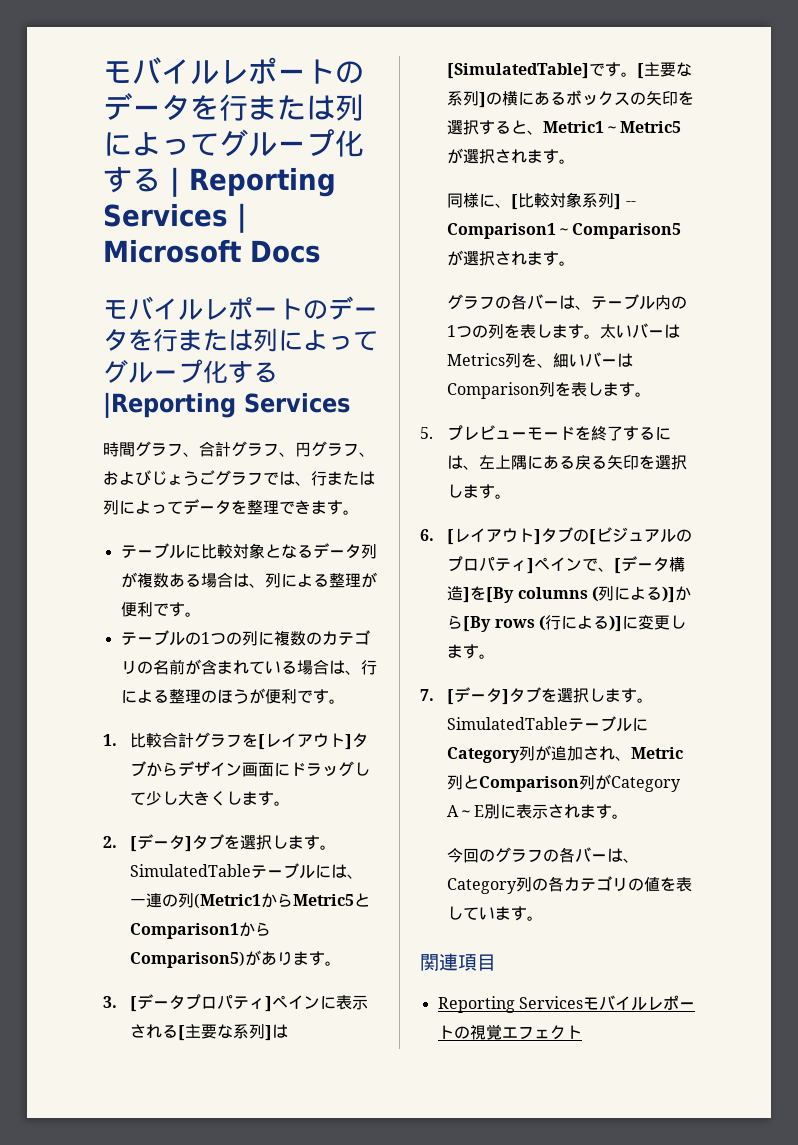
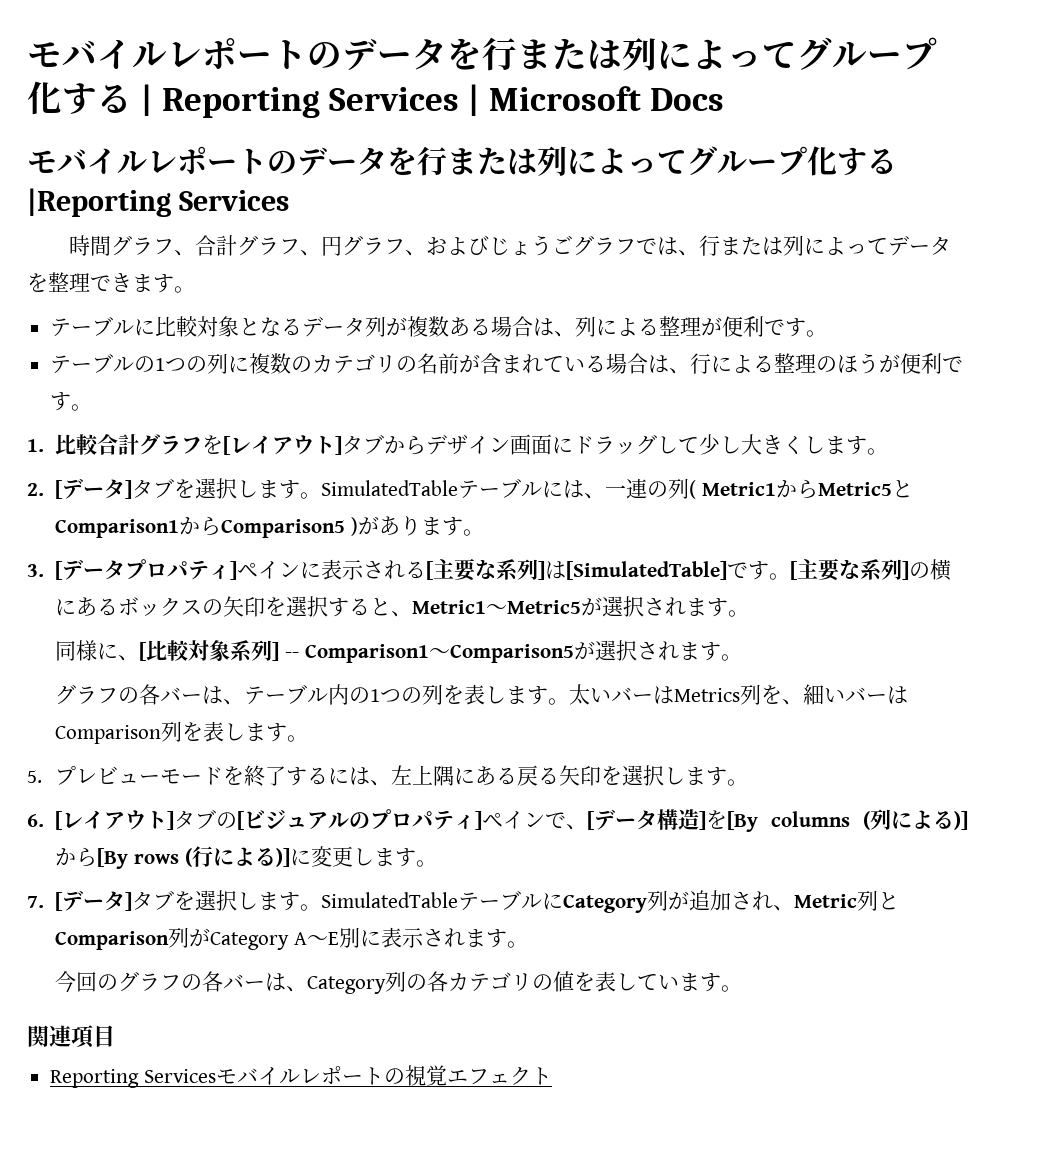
[194,893,262,909] (Metric1 -> [689,480,777,499] ( Metric1
[130,951,246,968] Comparison5) -> [221,517,359,538] Comparison5 )

